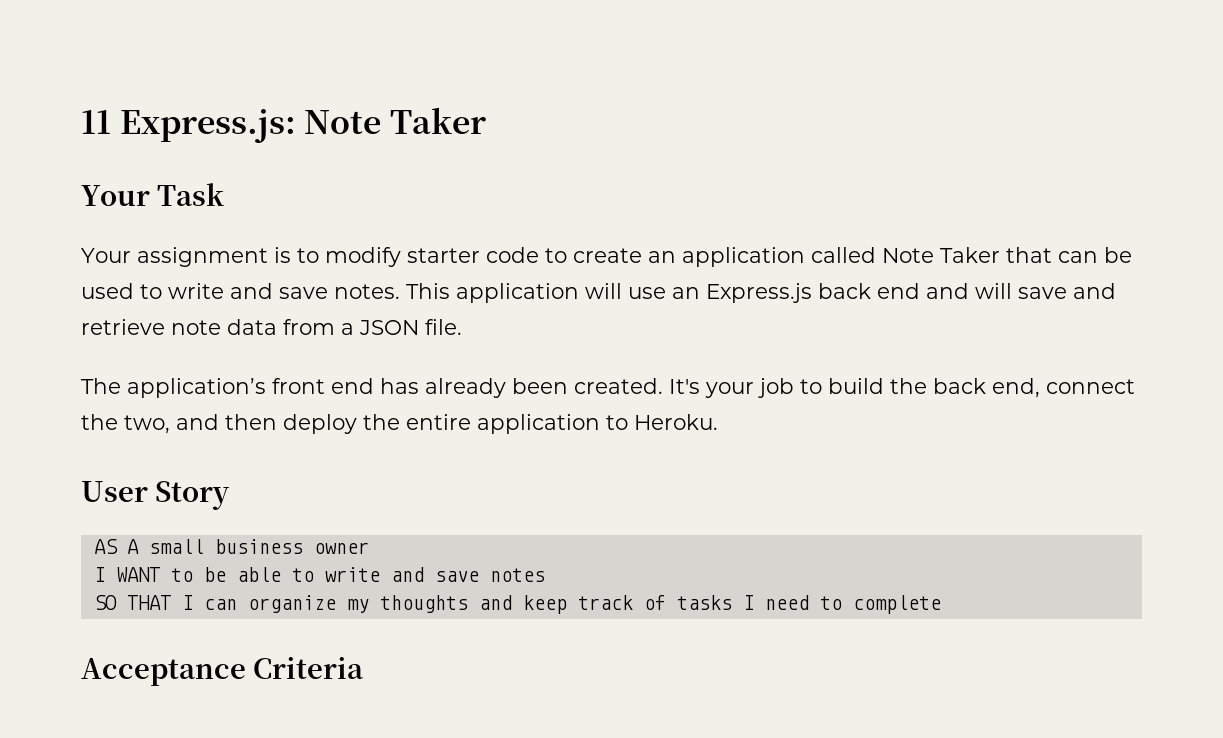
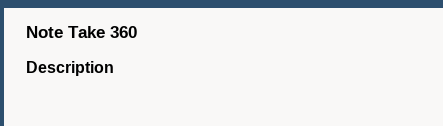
[81,107,486,143] [81,183,225,206] [81,247,1132,267] [81,283,1116,303] [81,319,462,335] [81,378,1135,398] [81,414,718,434] [81,481,230,510] [93,539,369,554] [93,567,545,582] [93,595,941,614] [81,657,364,686] 11 Express.js: Note Taker // Your Task // Your assignment is to modify starter code to create an application called Note Taker that can be used to write and save notes. This application will use an Express.js back end and will save and retrieve note data from a JSON file. // The application’s front end has already been created. It's your job to build the back end, connect the two, and then deploy the entire application to Heroku. // User Story // AS A small business owner // I WANT to be able to write and save notes // SO THAT I can organize my thoughts and keep track of tasks I need to complete // Acceptance Criteria -> [26,26,137,38] [26,61,114,76] Note Take 360 // Description

